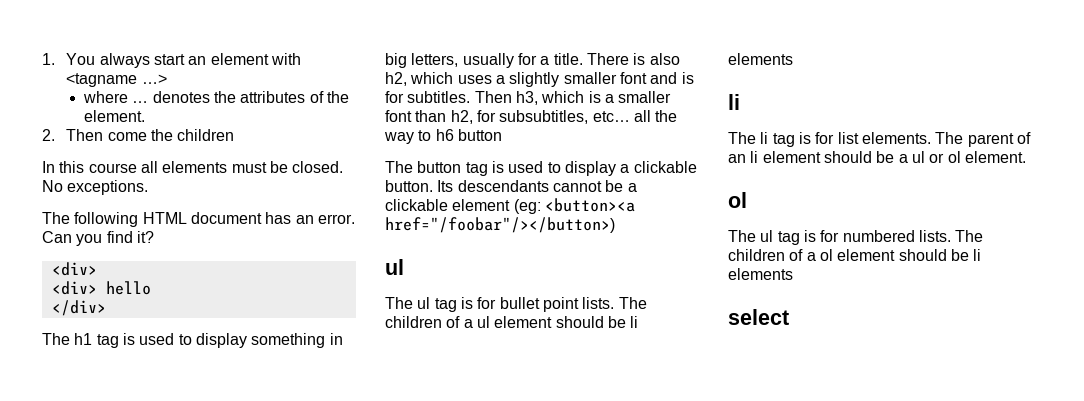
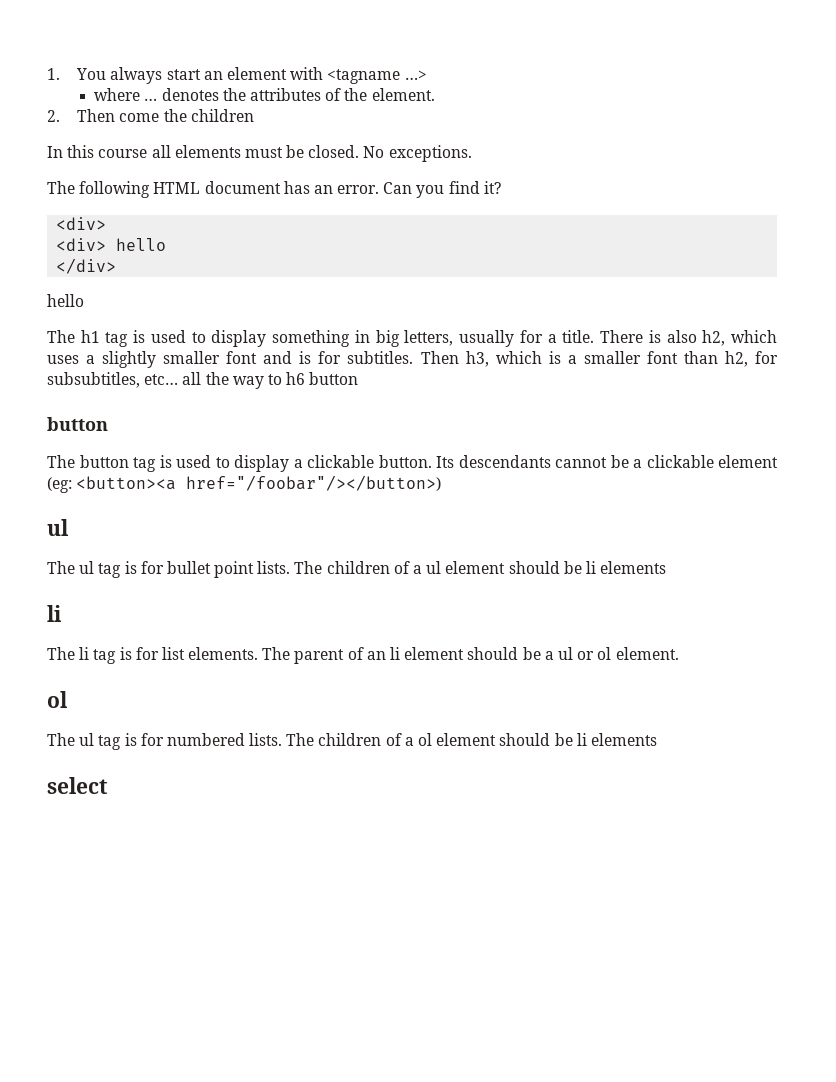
(106, 308) none -> [47,294,84,307] // hello
(502, 135) none -> [47,417,108,431] // button

